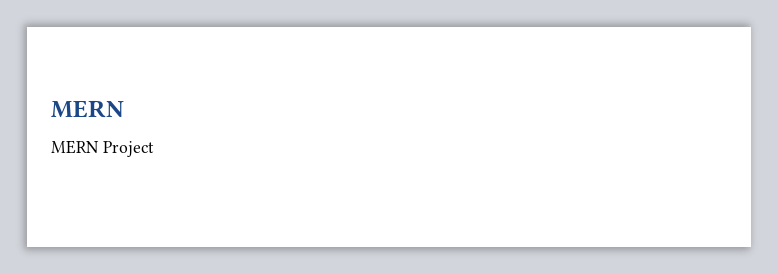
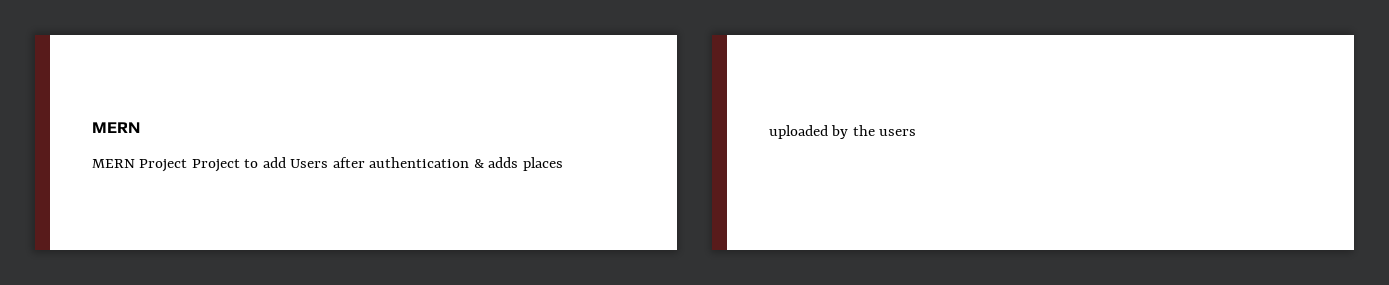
(154, 149) none -> [191,157,563,172] [769,125,917,139] Project to add Users after authentication & adds places uploaded by the users

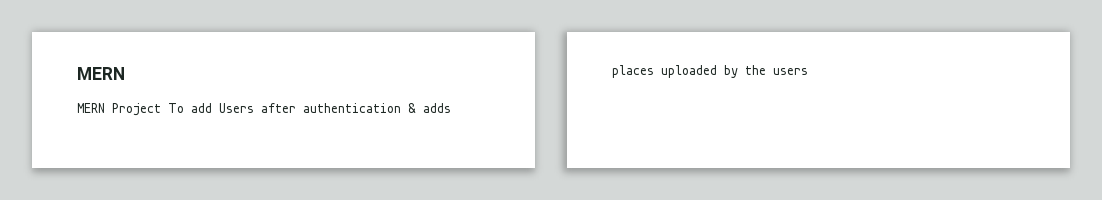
[191,159,259,172] Project to -> [168,103,184,113] To

